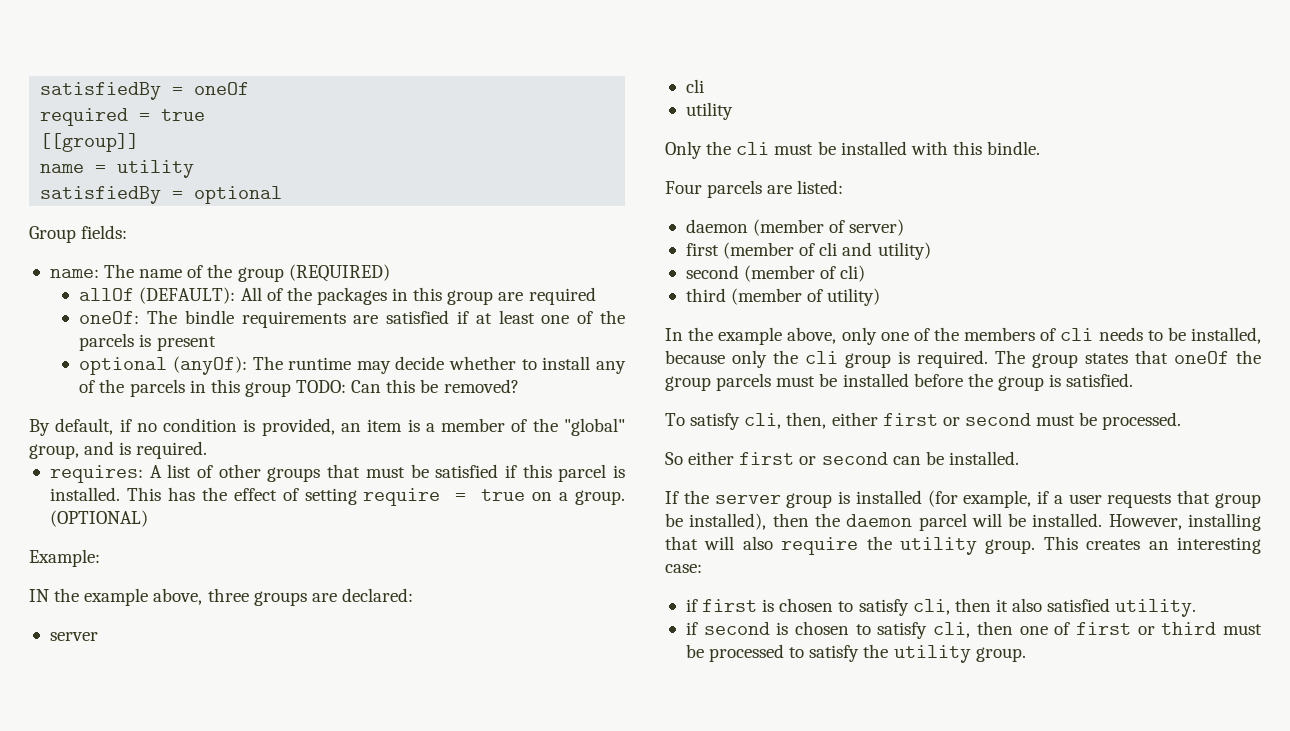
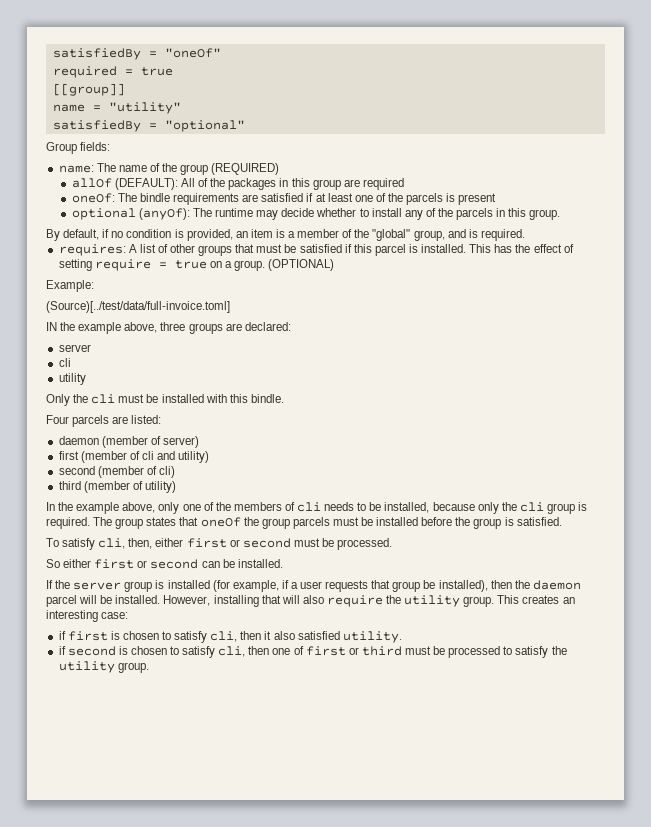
[40,82,250,100] satisfiedBy = oneOf -> [52,48,221,60] satisfiedBy = "oneOf"
[117,160,195,178] [40,186,283,204] utility // satisfiedBy = optional -> [108,102,181,114] [52,120,245,132] "utility" // satisfiedBy = "optional"
[244,379,519,397] group TODO: Can this be removed? -> [529,209,561,220] group.
(100, 558) none -> [46,301,230,313] // (Source)[../test/data/full-invoice.toml]

